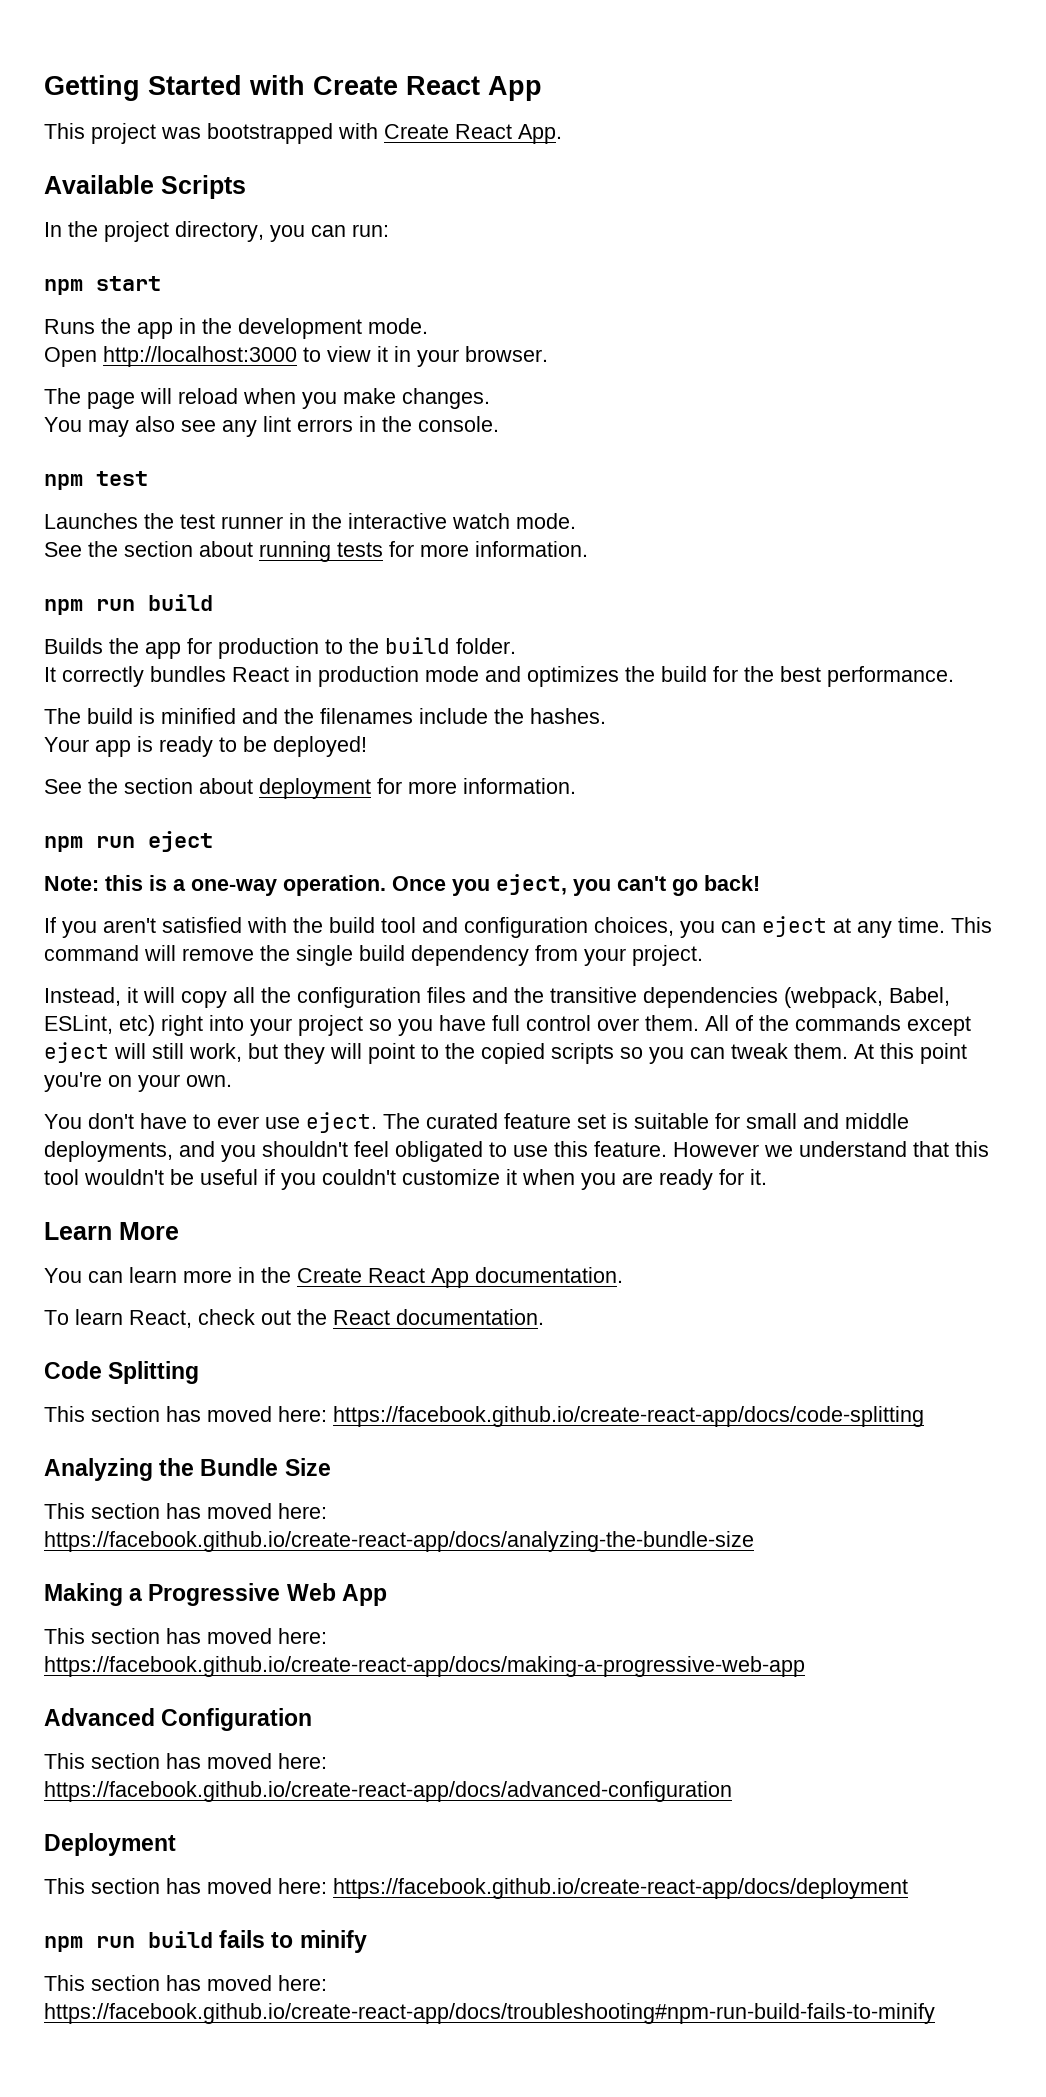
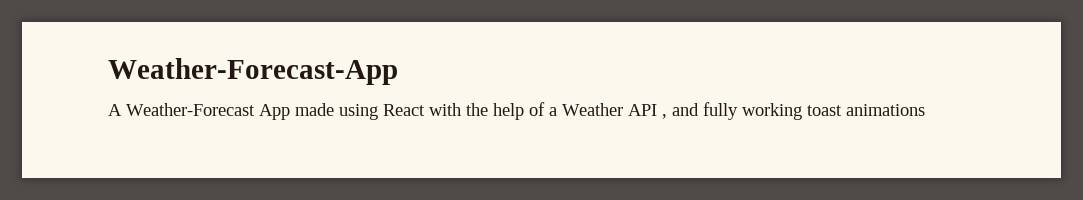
[44,75,542,101] [44,123,562,144] [44,175,246,199] [44,221,389,242] [44,276,161,295] [44,318,428,339] [44,346,548,367] [44,388,490,409] [44,416,499,437] [44,471,148,490] [44,513,576,529] [44,541,588,562] [44,594,213,615] [44,637,516,659] [44,666,954,687] [44,708,606,724] [44,736,367,757] [44,778,576,799] [44,831,213,852] [44,874,760,896] [44,916,992,938] [44,945,703,966] [44,987,950,1008] [44,1015,971,1036] [44,1042,967,1064] [44,1072,232,1092] [44,1112,909,1133] [44,1141,989,1162] [44,1169,767,1190] [44,1222,179,1240] [44,1267,623,1288] [44,1309,544,1328] [44,1361,200,1384] [44,1406,924,1427] [44,1458,331,1481] [44,1503,327,1519] [44,1531,754,1552] [44,1583,387,1606] [44,1628,327,1644] [44,1656,805,1677] [44,1708,313,1731] [44,1753,327,1769] [44,1781,732,1802] [44,1833,176,1856] [44,1878,908,1899] [44,1930,367,1953] [44,1975,327,1991] [44,2003,935,2024] Getting Started with Create React App // This project was bootstrapped with Create React App. // Available Scripts // In the project directory, you can run: // npm start // Runs the app in the development mode. // Open http://localhost:3000 to view it in your browser. // The page will reload when you make changes. // You may also see any lint errors in the console. // npm test // Launches the test runner in the interactive watch mode. // See the section about running tests for more information. // npm run build // Builds the app for production to the build folder. // It correctly bundles React in production mode and optimizes the build for the best performance. // The build is minified and the filenames include the hashes. // Your app is ready to be deployed! // See the section about deployment for more information. // npm run eject // Note: this is a one-way operation. Once you eject, you can't go back! // If you aren't satisfied with the build tool and configuration choices, you can eject at any time. This command will remove the single build dependency from your project. // Instead, it will copy all the configuration files and the transitive dependencies (webpack, Babel, ESLint, etc) right into your project so you have full control over them. All of the commands except eject will still work, but they will point to the copied scripts so you can tweak them. At this point you're on your own. // You don't have to ever use eject. The curated feature set is suitable for small and middle deployments, and you shouldn't feel obligated to use this feature. However we understand that this tool wouldn't be useful if you couldn't customize it when you are ready for it. // Learn More // You can learn more in the Create React App documentation. // To learn React, check out the React documentation. // Code Splitting // This section has moved here: https://facebook.github.io/create-react-app/docs/code-splitting // Analyzing the Bundle Size // This section has moved here: https://facebook.github.io/create-react-app/docs/analyzing-the-bundle-size // Making a Progressive Web App // This section has moved here: https://facebook.github.io/create-react-app/docs/making-a-progressive-web-app // Advanced Configuration // This section has moved here: https://facebook.github.io/create-react-app/docs/advanced-configuration // Deployment // This section has moved here: https://facebook.github.io/create-react-app/docs/deployment // npm run build fails to minify // This section has moved here: https://facebook.github.io/create-react-app/docs/troubleshooting#npm-run-build-fails-to-minify -> [108,58,398,85] [108,102,925,120] Weather-Forecast-App // A Weather-Forecast App made using React with the help of a Weather API , and fully working toast animations

